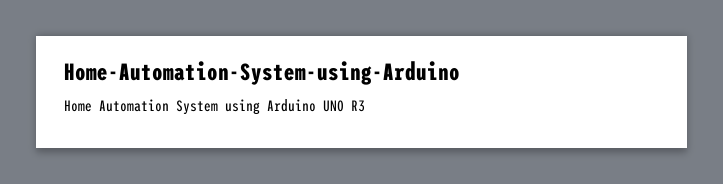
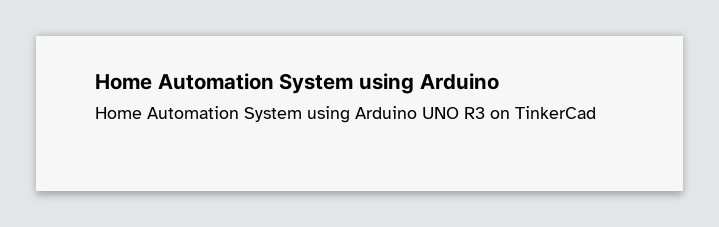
[64,61,460,85] Home-Automation-System-using-Arduino -> [95,73,499,94] Home Automation System using Arduino
(365, 106) none -> [490,106,596,119] on TinkerCad

